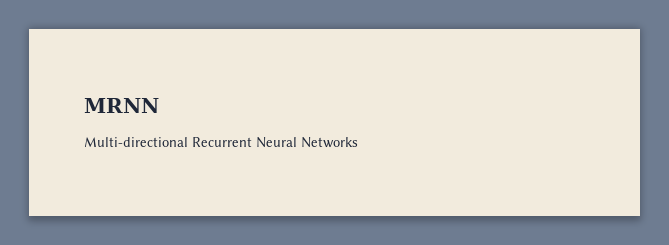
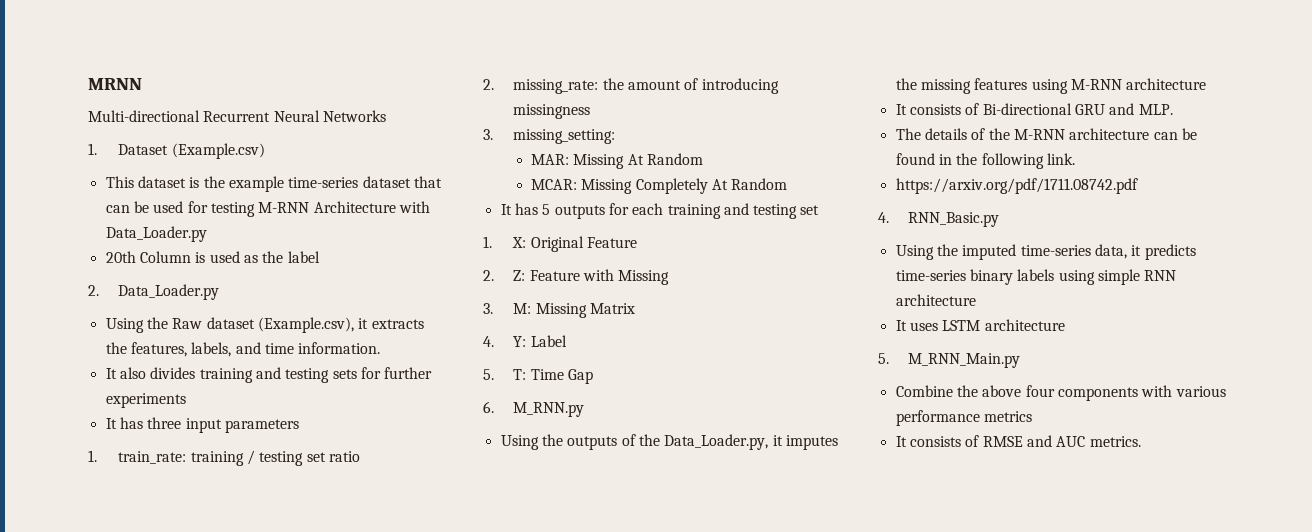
(358, 142) none -> [88,143,265,159] [105,176,442,192] [105,201,430,217] [105,226,207,242] [105,251,320,263] [88,284,220,300] [105,317,424,333] [105,342,381,357] [105,367,433,383] [105,393,186,408] [105,417,299,433] [88,450,361,466] [483,78,779,94] [513,104,591,119] [483,129,616,144] [531,153,704,169] [531,178,788,194] [500,203,820,219] [483,236,638,252] [483,269,670,285] [483,303,636,318] [483,335,567,347] [483,369,594,384] [483,401,585,417] [500,434,838,450] [895,78,1207,94] [895,103,1173,115] [895,128,1197,140] [895,153,1075,169] [895,178,1138,194] [878,212,1000,227] [895,244,1196,260] [895,269,1177,285] [895,294,976,306] [895,319,1065,331] [878,353,1021,368] [895,385,1226,401] [895,410,1032,426] [895,435,1141,447] // 1. Dataset (Example.csv) // This dataset is the example time-series dataset that can be used for testing M-RNN Architecture with Data_Loader.py // 20th Column is used as the label // 2. Data_Loader.py // Using the Raw dataset (Example.csv), it extracts the features, labels, and time information. // It also divides training and testing sets for further experiments // It has three input parameters // 1. train_rate: training / testing set ratio // 2. missing_rate: the amount of introducing missingness // 3. missing_setting: // MAR: Missing At Random // MCAR: Missing Completely At Random // It has 5 outputs for each training and testing set // 1. X: Original Feature // 2. Z: Feature with Missing // 3. M: Missing Matrix // 4. Y: Label // 5. T: Time Gap // 6. M_RNN.py // Using the outputs of the Data_Loader.py, it imputes the missing features using M-RNN architecture // It consists of Bi-directional GRU and MLP. // The details of the M-RNN architecture can be found in the following link. // https://arxiv.org/pdf/1711.08742.pdf // 4. RNN_Basic.py // Using the imputed time-series data, it predicts time-series binary labels using simple RNN architecture // It uses LSTM architecture // 5. M_RNN_Main.py // Combine the above four components with various performance metrics // It consists of RMSE and AUC metrics.

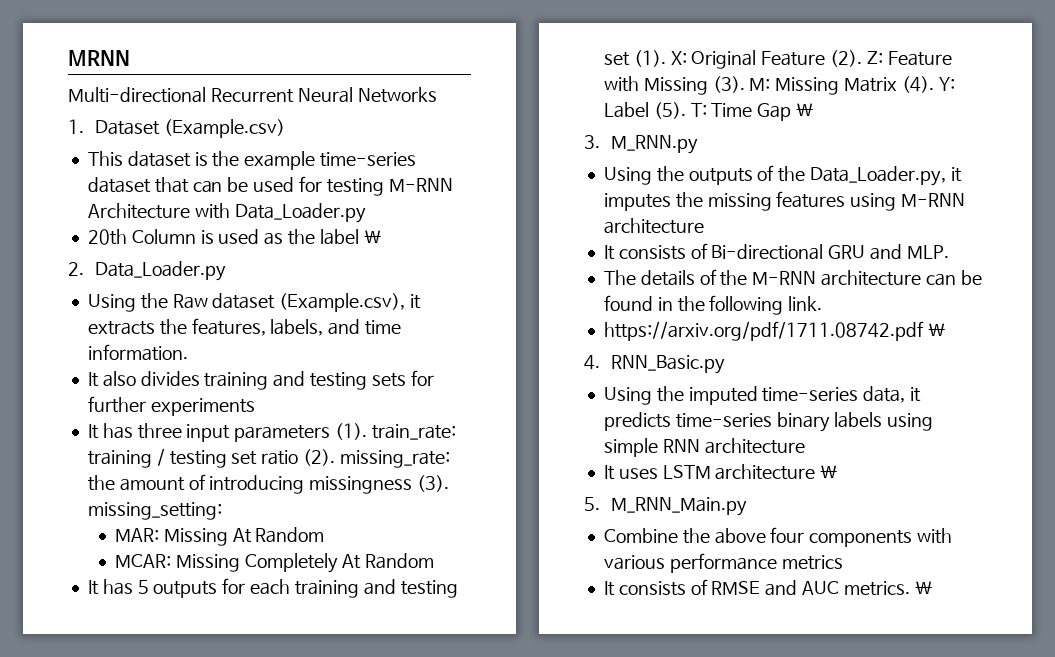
(320, 257) none -> [363,230,381,243] \
[88,450,97,462] // 1. -> [335,423,368,440] (1).
[483,79,494,90] // 2. -> [303,449,336,466] (2).
[483,129,493,140] // 3. -> [417,475,450,492] (3).
[483,236,492,248] // 1. -> [633,50,666,67] (1).
[483,270,494,281] // 2. -> [830,50,863,67] (2).
[483,303,493,314] // 3. -> [712,76,745,93] (3).
[483,336,494,347] // 4. -> [901,76,934,93] (4).
[483,369,494,380] // 5. -> [653,102,686,119] (5).
[483,401,494,413] // 6. -> [796,103,814,116] [584,135,600,149] \ // 3.
(1138, 186) none -> [927,323,945,336] \
(1065, 325) none -> [820,465,838,478] \
(1141, 441) none -> [914,581,932,594] \

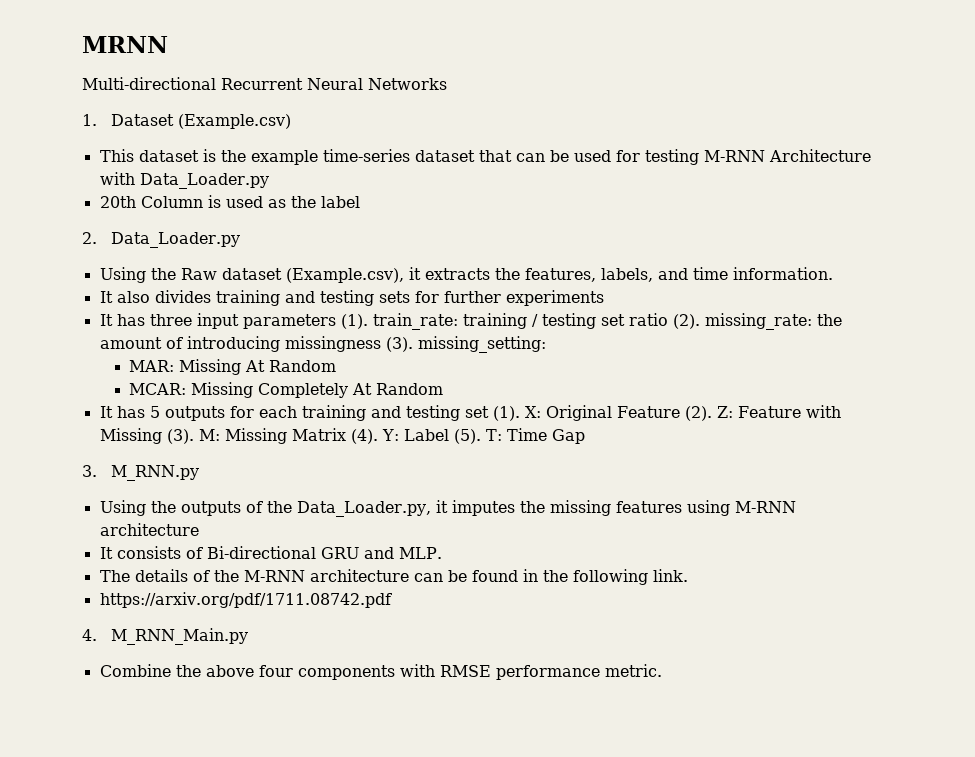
[363,230,381,243] \ -> (360, 202) none
[796,103,814,116] \ -> (585, 436) none
[927,323,945,336] [584,355,726,374] [603,386,922,405] [603,412,934,432] [603,438,805,457] [603,464,838,480] [584,497,600,511] \ // 4. RNN_Basic.py // Using the imputed time-series data, it predicts time-series binary labels using simple RNN architecture // It uses LSTM architecture \ // 5. -> [82,629,97,641] // 4.
[603,553,843,573] [603,579,932,596] various performance metrics // It consists of RMSE and AUC metrics. \ -> [439,664,662,680] RMSE performance metric.

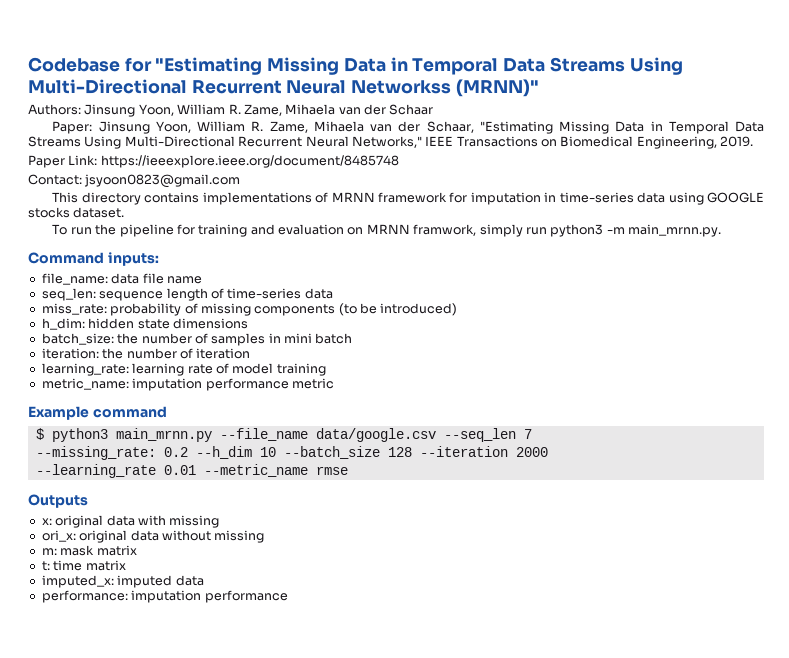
[82,36,168,53] [82,77,447,90] [82,114,292,129] [99,149,871,165] [99,172,269,189] [99,195,360,208] [82,232,241,248] [99,267,833,283] [99,290,604,306] [99,313,842,330] [99,336,546,353] [129,359,337,375] [129,382,444,398] [99,405,841,421] [99,428,585,444] [82,465,200,481] [99,500,796,517] [99,523,199,536] [99,546,442,559] [99,569,688,585] [99,592,392,608] [82,628,249,645] [99,664,662,680] MRNN // Multi-directional Recurrent Neural Networks // 1. Dataset (Example.csv) // This dataset is the example time-series dataset that can be used for testing M-RNN Architecture with Data_Loader.py // 20th Column is used as the label // 2. Data_Loader.py // Using the Raw dataset (Example.csv), it extracts the features, labels, and time information. // It also divides training and testing sets for further experiments // It has three input parameters (1). train_rate: training / testing set ratio (2). missing_rate: the amount of introducing missingness (3). missing_setting: // MAR: Missing At Random // MCAR: Missing Completely At Random // It has 5 outputs for each training and testing set (1). X: Original Feature (2). Z: Feature with Missing (3). M: Missing Matrix (4). Y: Label (5). T: Time Gap // 3. M_RNN.py // Using the outputs of the Data_Loader.py, it imputes the missing features using M-RNN architecture // It consists of Bi-directional GRU and MLP. // The details of the M-RNN architecture can be found in the following link. // https://arxiv.org/pdf/1711.08742.pdf // 4. M_RNN_Main.py // Combine the above four components with RMSE performance metric. -> [28,57,683,75] [28,79,539,97] [28,104,434,117] [52,121,765,134] [28,136,754,149] [28,155,399,168] [28,174,241,188] [52,192,764,205] [28,207,125,218] [52,224,721,237] [28,252,159,266] [41,273,202,285] [41,288,333,301] [41,303,458,316] [41,318,248,330] [41,333,353,346] [41,348,251,359] [41,363,326,376] [41,378,334,391] [28,406,167,420] [35,428,532,442] [35,446,548,460] [35,464,348,478] [28,494,88,508] [41,515,220,528] [41,530,265,543] [41,545,137,556] [41,560,126,571] [41,575,204,588] [41,590,288,603] Codebase for "Estimating Missing Data in Temporal Data Streams Using Multi-Directional Recurrent Neural Networkss (MRNN)" // Authors: Jinsung Yoon, William R. Zame, Mihaela van der Schaar // Paper: Jinsung Yoon, William R. Zame, Mihaela van der Schaar, "Estimating Missing Data in Temporal Data Streams Using Multi-Directional Recurrent Neural Networks," IEEE Transactions on Biomedical Engineering, 2019. // Paper Link: https://ieeexplore.ieee.org/document/8485748 // Contact: jsyoon0823@gmail.com // This directory contains implementations of MRNN framework for imputation in time-series data using GOOGLE stocks dataset. // To run the pipeline for training and evaluation on MRNN framwork, simply run python3 -m main_mrnn.py. // Command inputs: // file_name: data file name // seq_len: sequence length of time-series data // miss_rate: probability of missing components (to be introduced) // h_dim: hidden state dimensions // batch_size: the number of samples in mini batch // iteration: the number of iteration // learning_rate: learning rate of model training // metric_name: imputation performance metric // Example command // $ python3 main_mrnn.py --file_name data/google.csv --seq_len 7 // --missing_rate: 0.2 --h_dim 10 --batch_size 128 --iteration 2000 // --learning_rate 0.01 --metric_name rmse // Outputs // x: original data with missing // ori_x: original data without missing // m: mask matrix // t: time matrix // imputed_x: imputed data // performance: imputation performance

